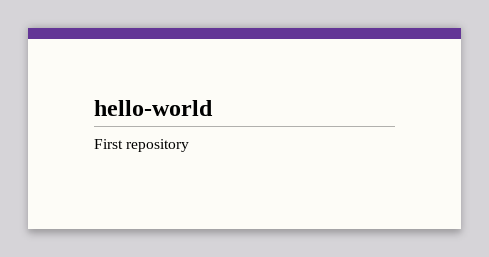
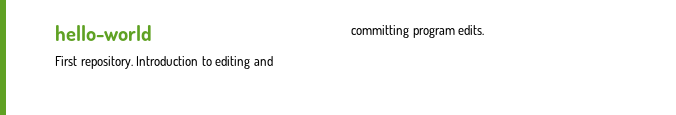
[126,139,190,152] repository -> [80,56,273,69] [351,25,485,38] repository. Introduction to editing and committing program edits.

